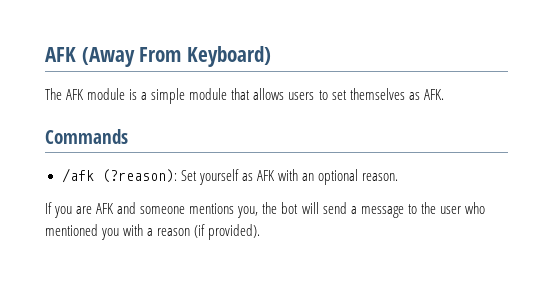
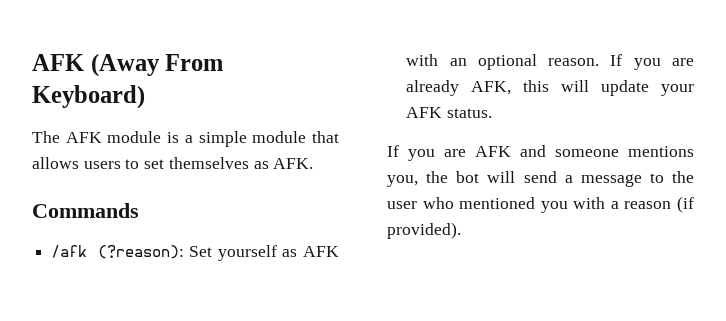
(398, 177) none -> [610,54,694,70] [406,80,694,96] [406,107,492,118] If you are already AFK, this will update your AFK status.

